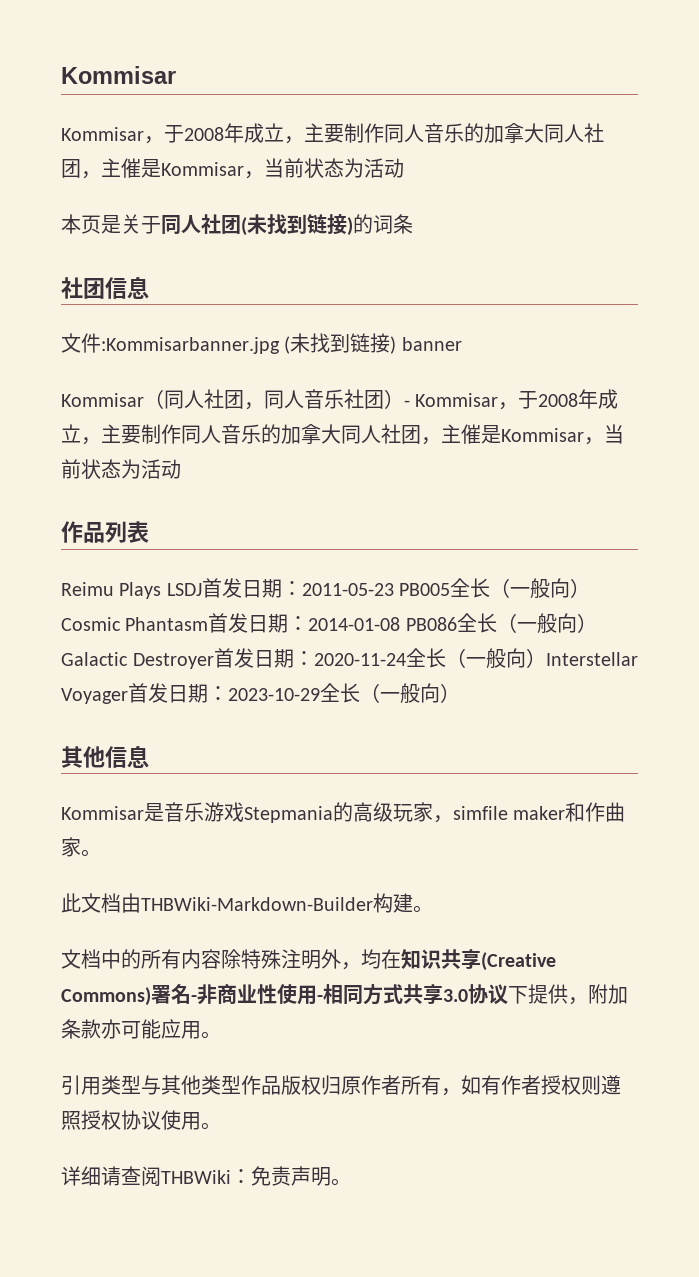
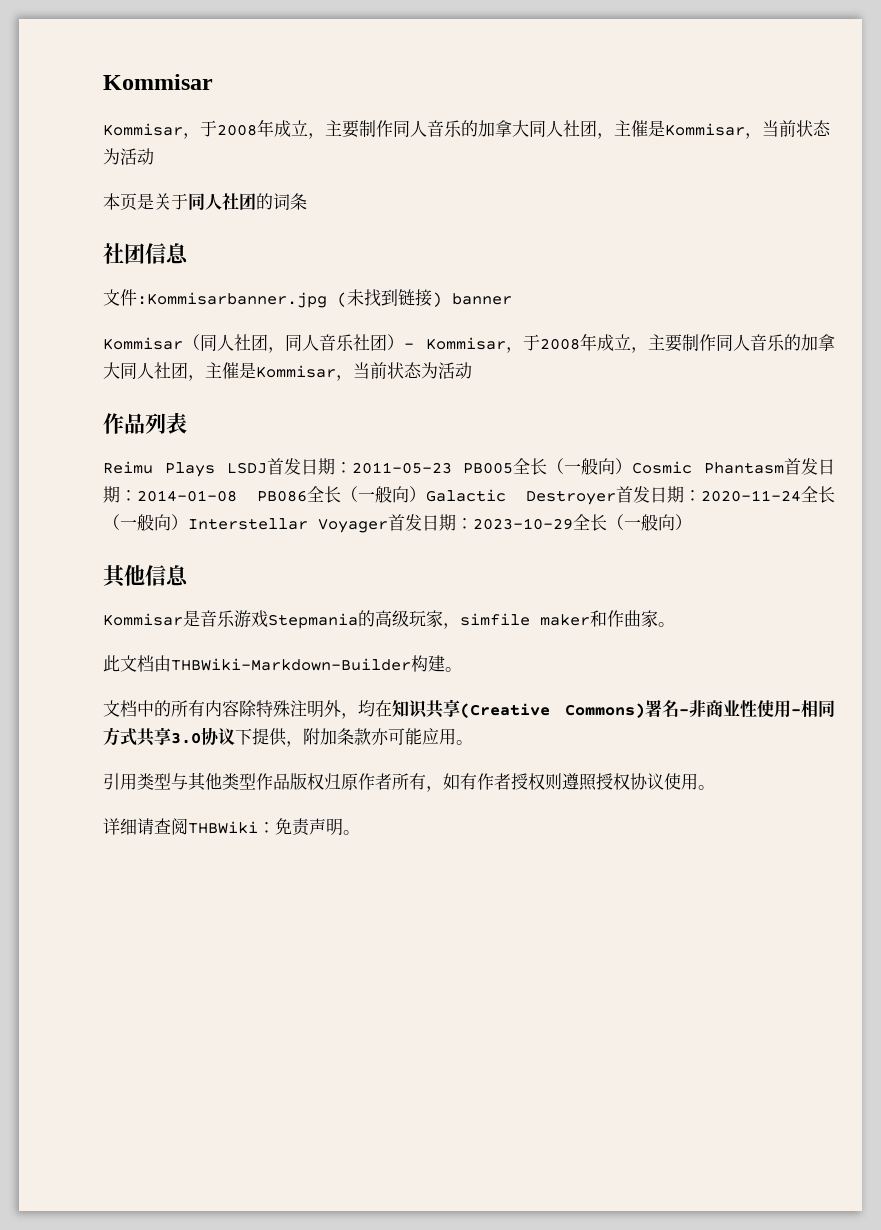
[241,214,353,236] (未找到链接) -> (256, 201) none

